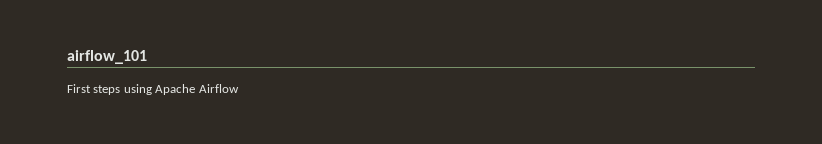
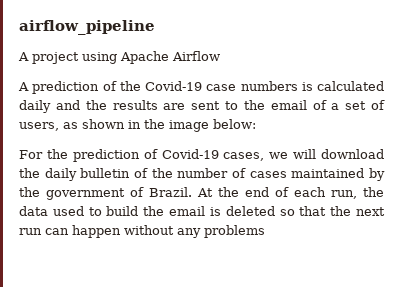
[67,50,147,64] [67,84,121,95] airflow_101 // First steps -> [19,20,155,35] [18,52,79,64] airflow_pipeline // A project
(239, 88) none -> [18,81,384,94] [19,100,385,113] [19,119,256,132] [19,149,384,162] [19,168,385,181] [19,187,384,200] [19,206,385,216] [19,225,265,238] // A prediction of the Covid-19 case numbers is calculated daily and the results are sent to the email of a set of users, as shown in the image below: // For the prediction of Covid-19 cases, we will download the daily bulletin of the number of cases maintained by the government of Brazil. At the end of each run, the data used to build the email is deleted so that the next run can happen without any problems

